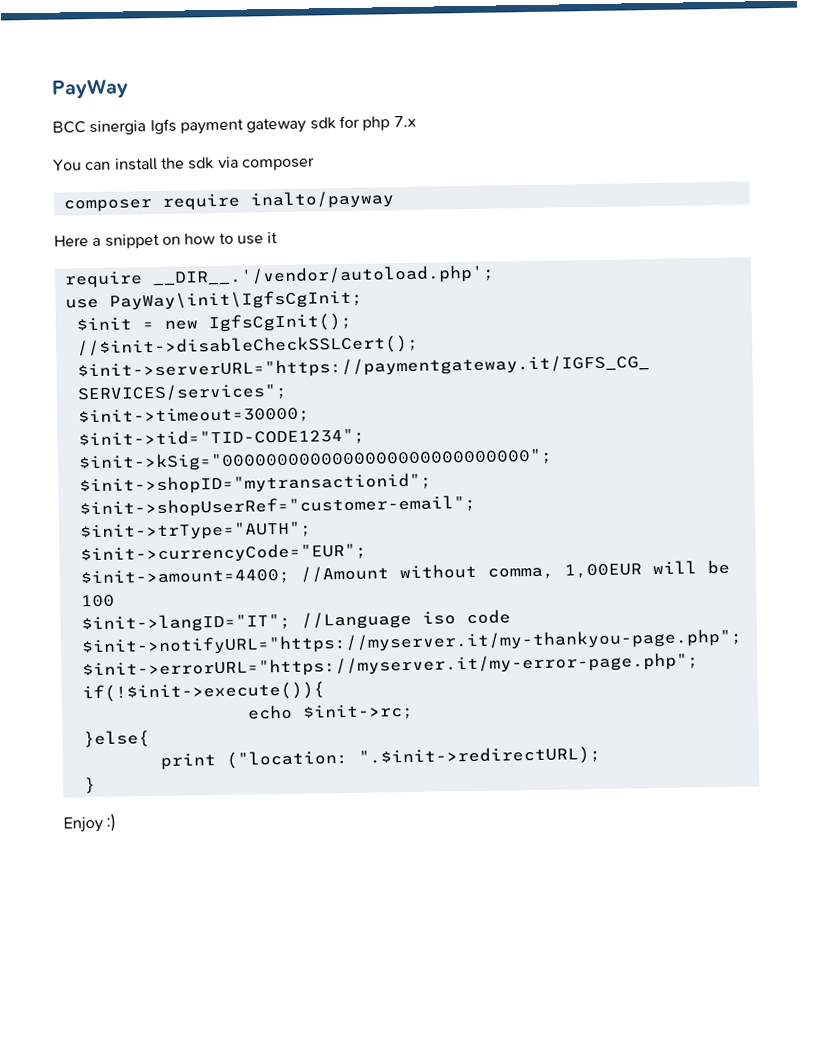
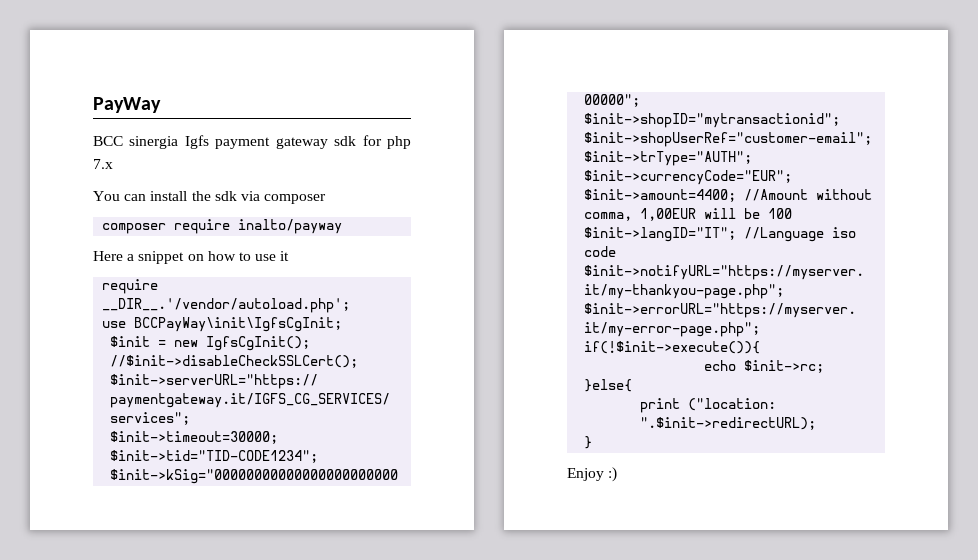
[108,289,363,311] PayWay\init\IgfsCgInit; -> [134,317,343,332] BCCPayWay\init\IgfsCgInit;

